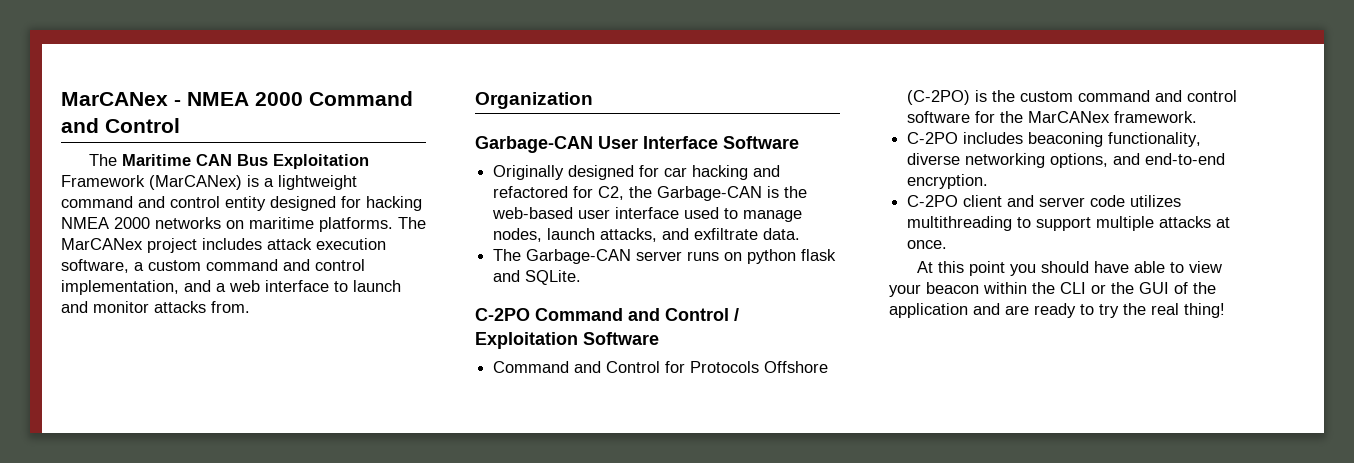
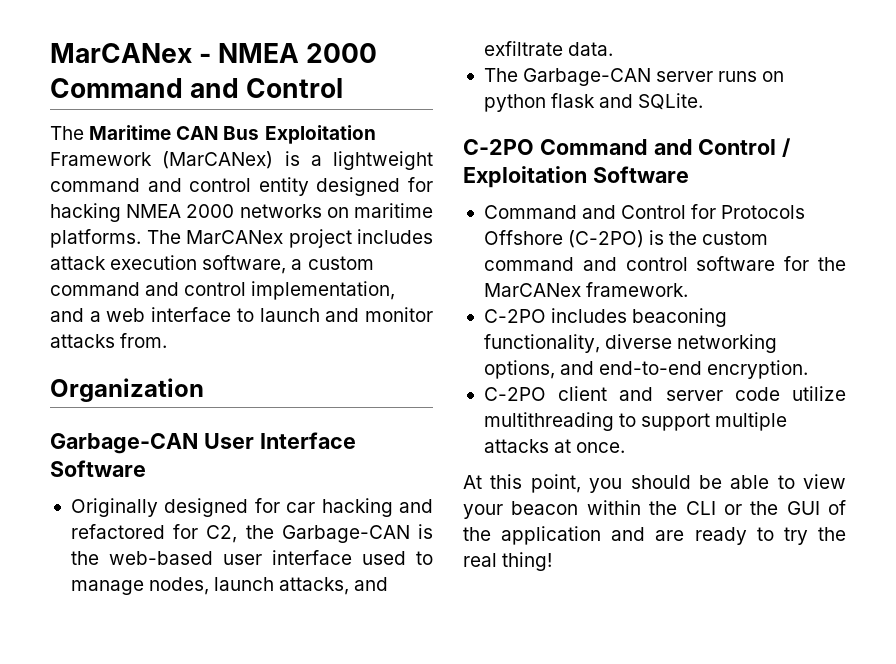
[1130,195,1182,207] utilizes -> [792,386,846,401] utilize
[969,261,1006,276] point -> [530,474,581,493] point,
[1094,261,1130,273] have -> [698,475,722,489] be

